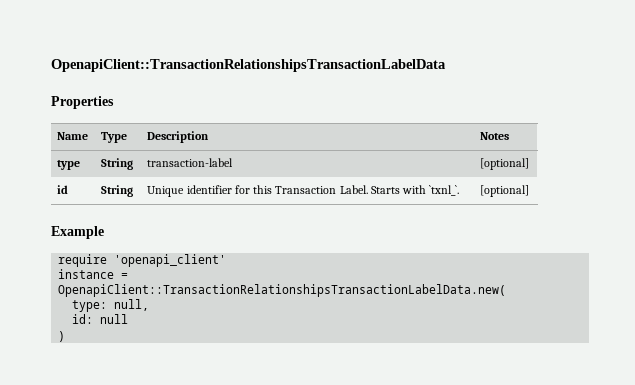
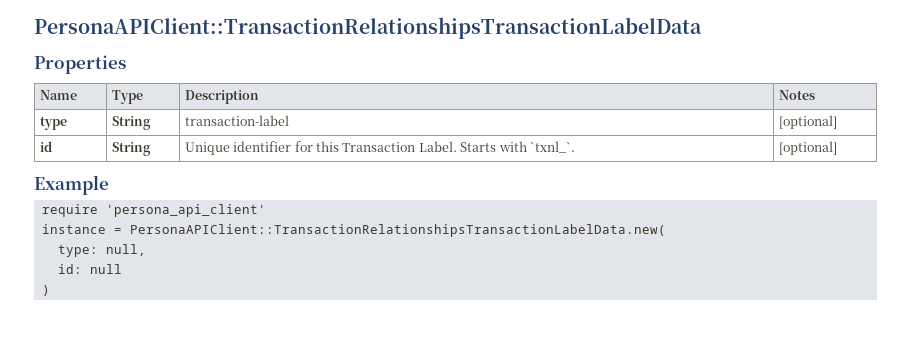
[51,59,446,72] OpenapiClient::TransactionRelationshipsTransactionLabelData -> [34,17,702,39] PersonaAPIClient::TransactionRelationshipsTransactionLabelData
[114,254,227,267] 'openapi_client' -> [105,204,266,217] 'persona_api_client'
[58,284,507,297] OpenapiClient::TransactionRelationshipsTransactionLabelData.new( -> [129,224,666,237] PersonaAPIClient::TransactionRelationshipsTransactionLabelData.new(

